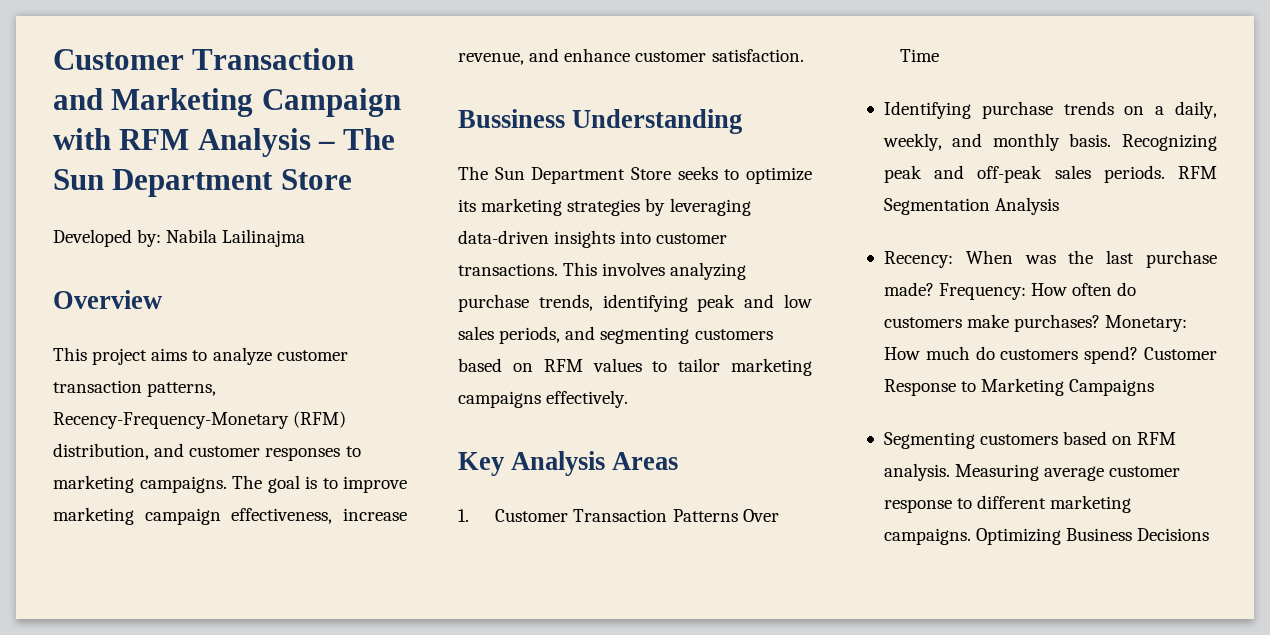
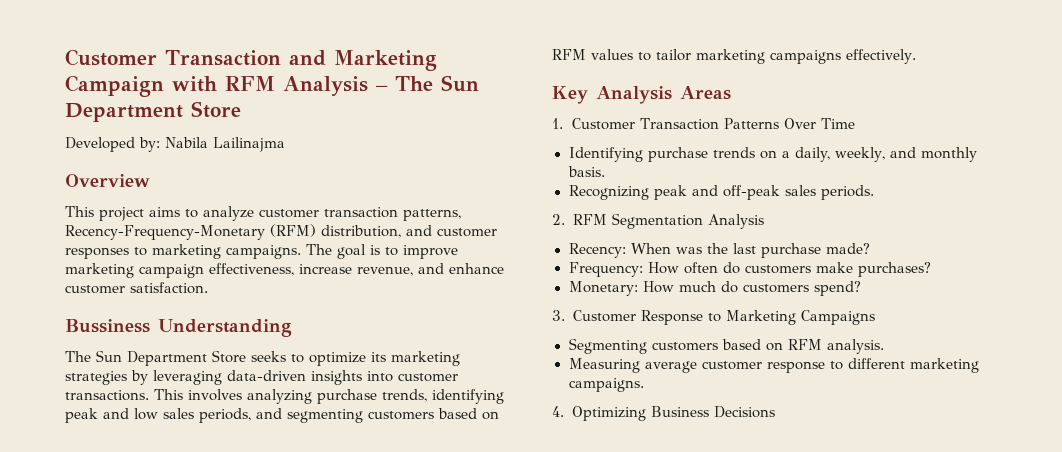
(1112, 140) none -> (605, 171) //
(1165, 174) none -> [552,214,565,225] // 2.
(934, 289) none -> (870, 248) //
(1101, 323) none -> (931, 269) //
(1139, 355) none -> [552,310,565,321] // 3.
(950, 472) none -> (884, 346) //
(971, 536) none -> [552,406,564,417] // 4.

